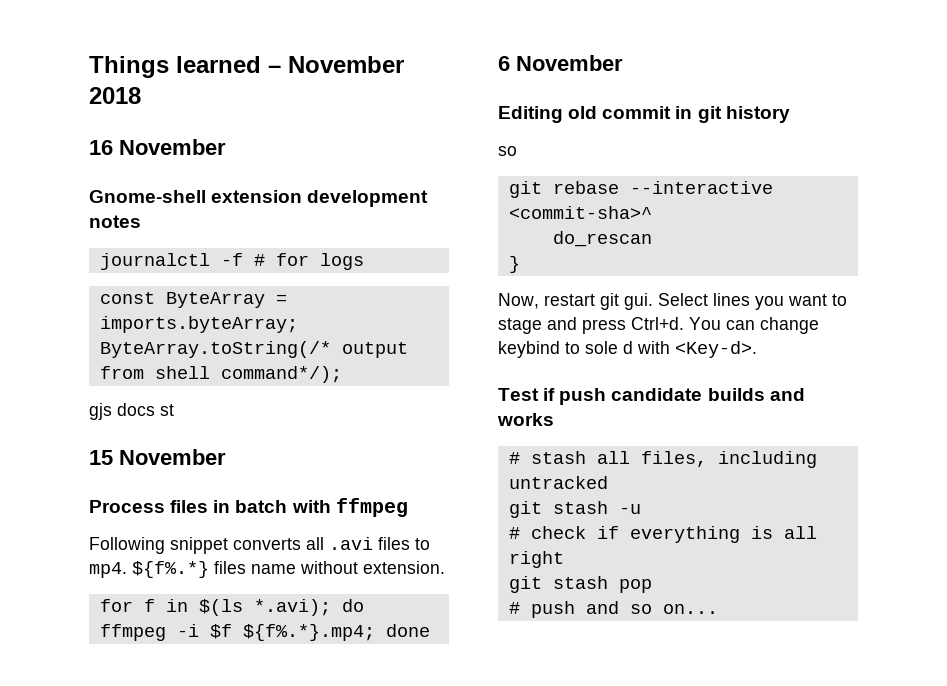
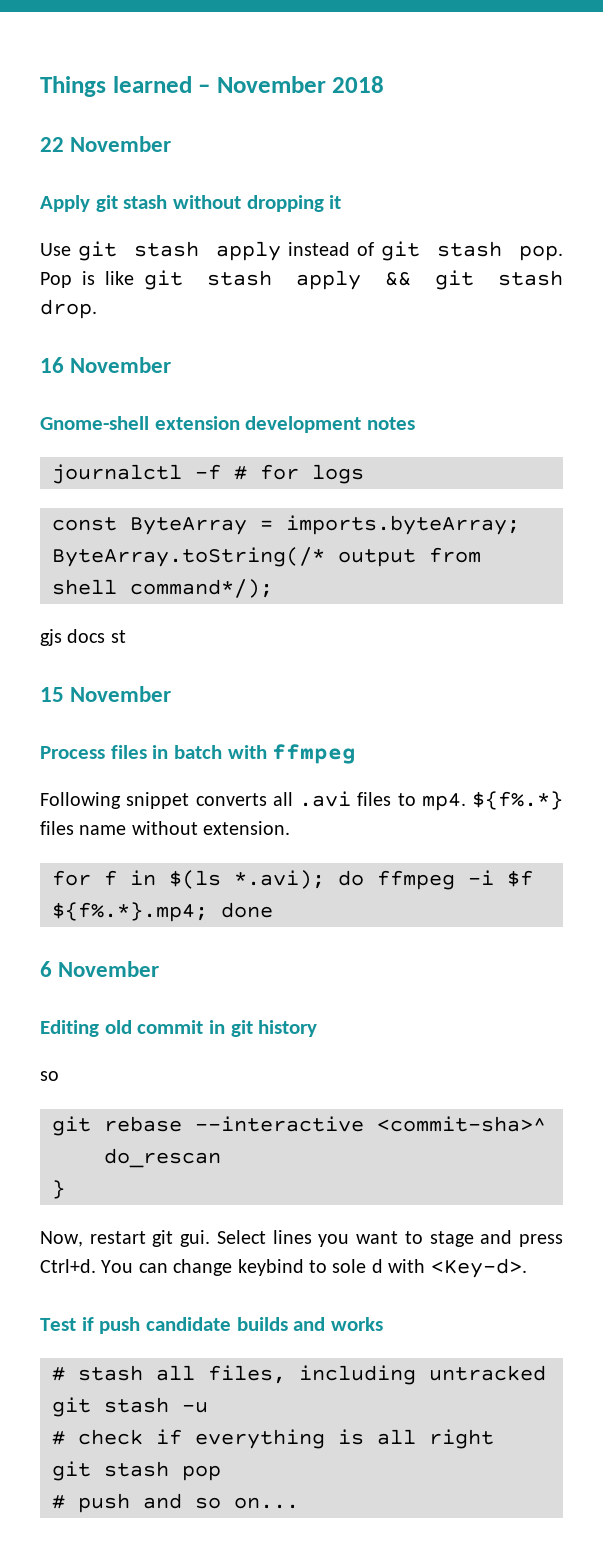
(141, 95) none -> [40,136,172,152] [40,195,342,212] [40,241,563,261] [40,270,563,290] [40,299,97,319] // 22 November // Apply git stash without dropping it // Use git stash apply instead of git stash pop. Pop is like git stash apply && git stash drop.

